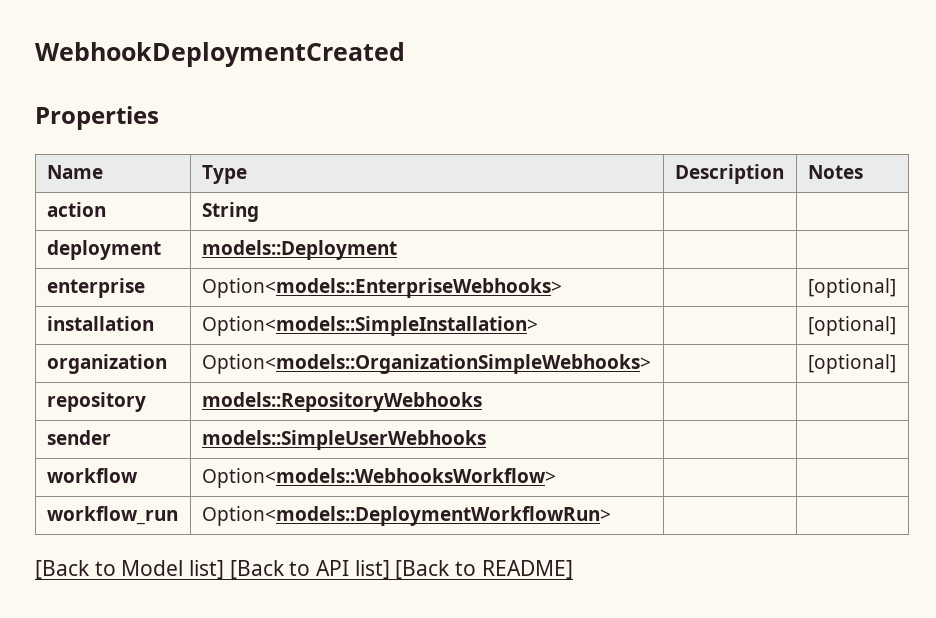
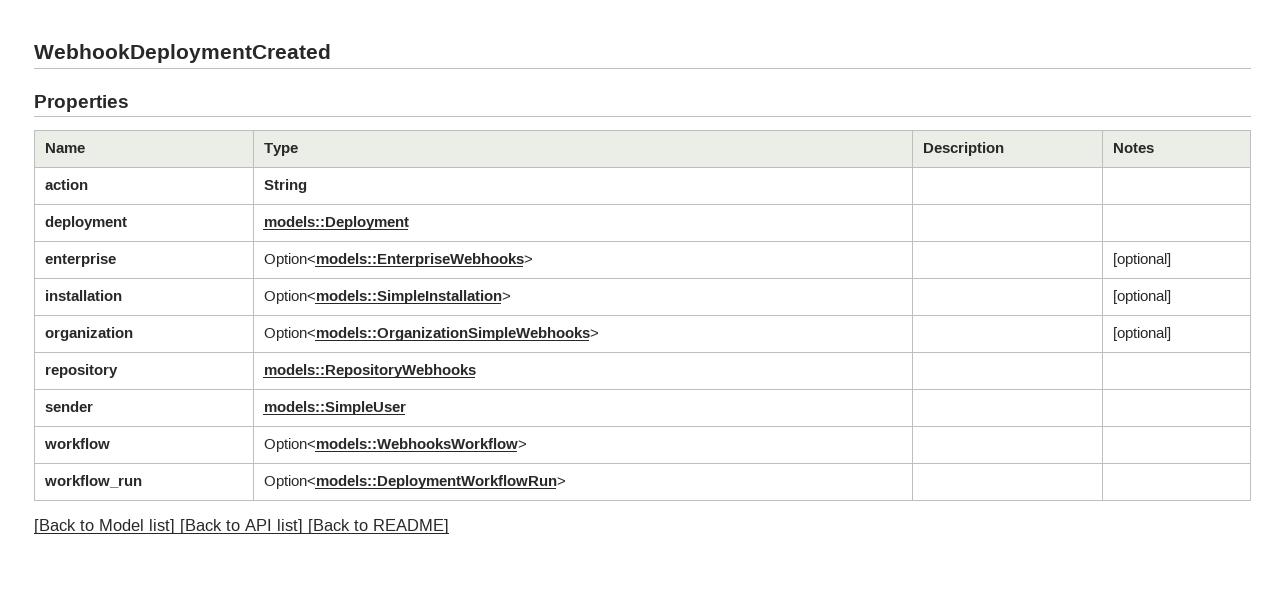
[201,430,486,450] models::SimpleUserWebhooks -> [263,401,406,415] models::SimpleUser

